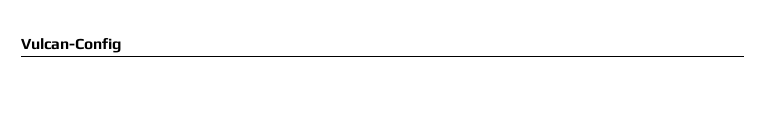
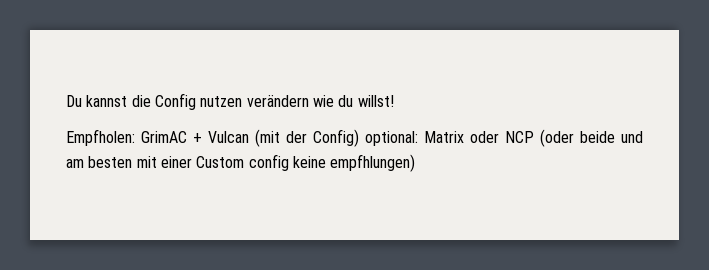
[21,38,121,53] Vulcan-Config -> [66,93,394,110] [66,129,643,147] [66,154,416,172] Du kannst die Config nutzen verändern wie du willst! // Empfholen: GrimAC + Vulcan (mit der Config) optional: Matrix oder NCP (oder beide und am besten mit einer Custom config keine empfhlungen)

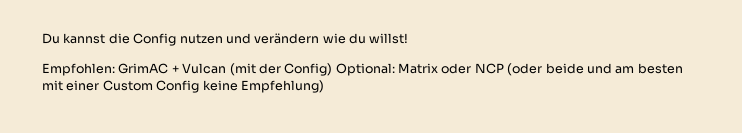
(243, 101) none -> [225,33,251,44] und
[66,129,135,146] Empfholen: -> [42,63,115,76] Empfohlen:
[365,131,418,146] optional: -> [335,63,395,76] Optional:
[248,154,416,172] config keine empfhlungen) -> [156,80,324,93] Config keine Empfehlung)

